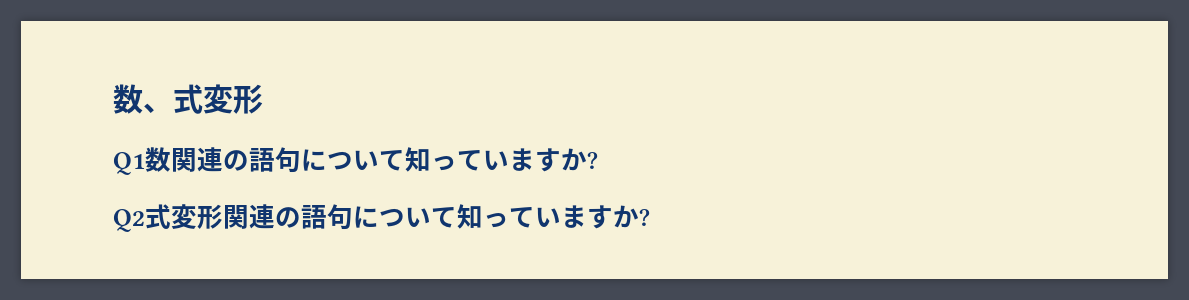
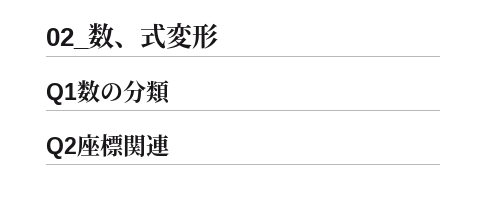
(113, 99) none -> [46,28,89,49] 02_
[171,147,598,173] [113,204,650,232] 関連の語句について知っていますか? // Q2式変形関連の語句について知っていますか? -> [100,80,170,104] [46,134,169,159] の分類 // Q2座標関連

